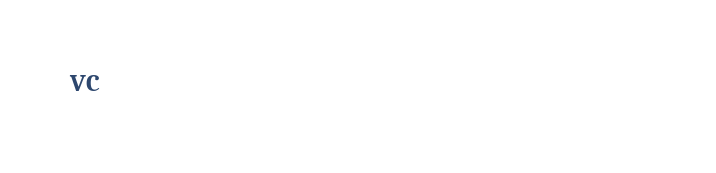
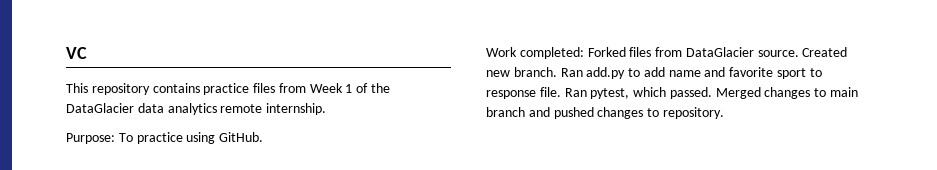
(100, 83) none -> [66,83,391,95] [66,103,327,115] [66,132,264,144] [486,47,848,59] [486,67,822,79] [486,87,859,99] [486,107,724,119] // This repository contains practice files from Week 1 of the DataGlacier data analytics remote internship. // Purpose: To practice using GitHub. // Work completed: Forked files from DataGlacier source. Created new branch. Ran add.py to add name and favorite sport to response file. Ran pytest, which passed. Merged changes to main branch and pushed changes to repository.

